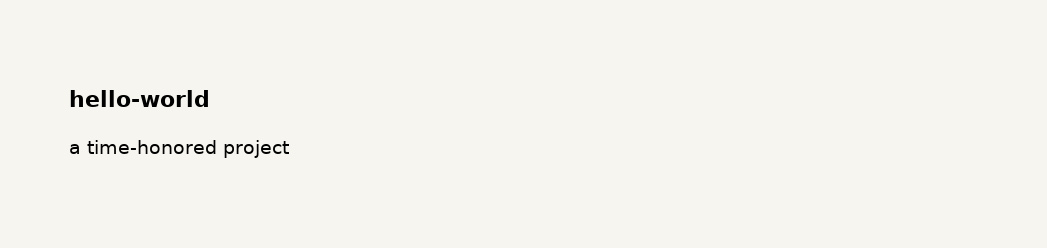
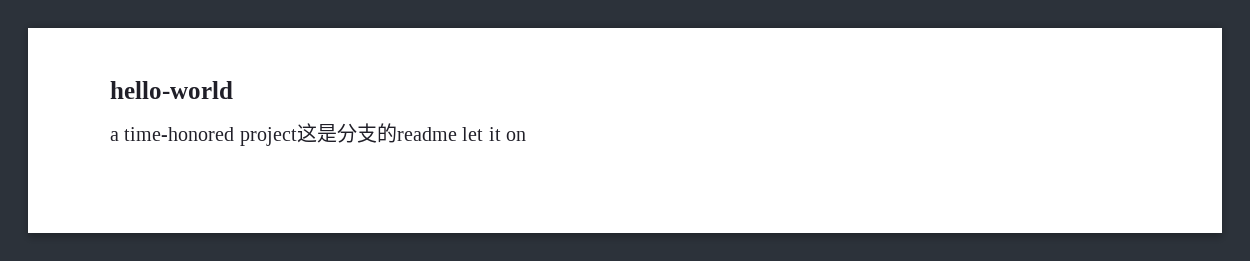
(289, 149) none -> [296,123,526,143] 这是分支的readme let it on

